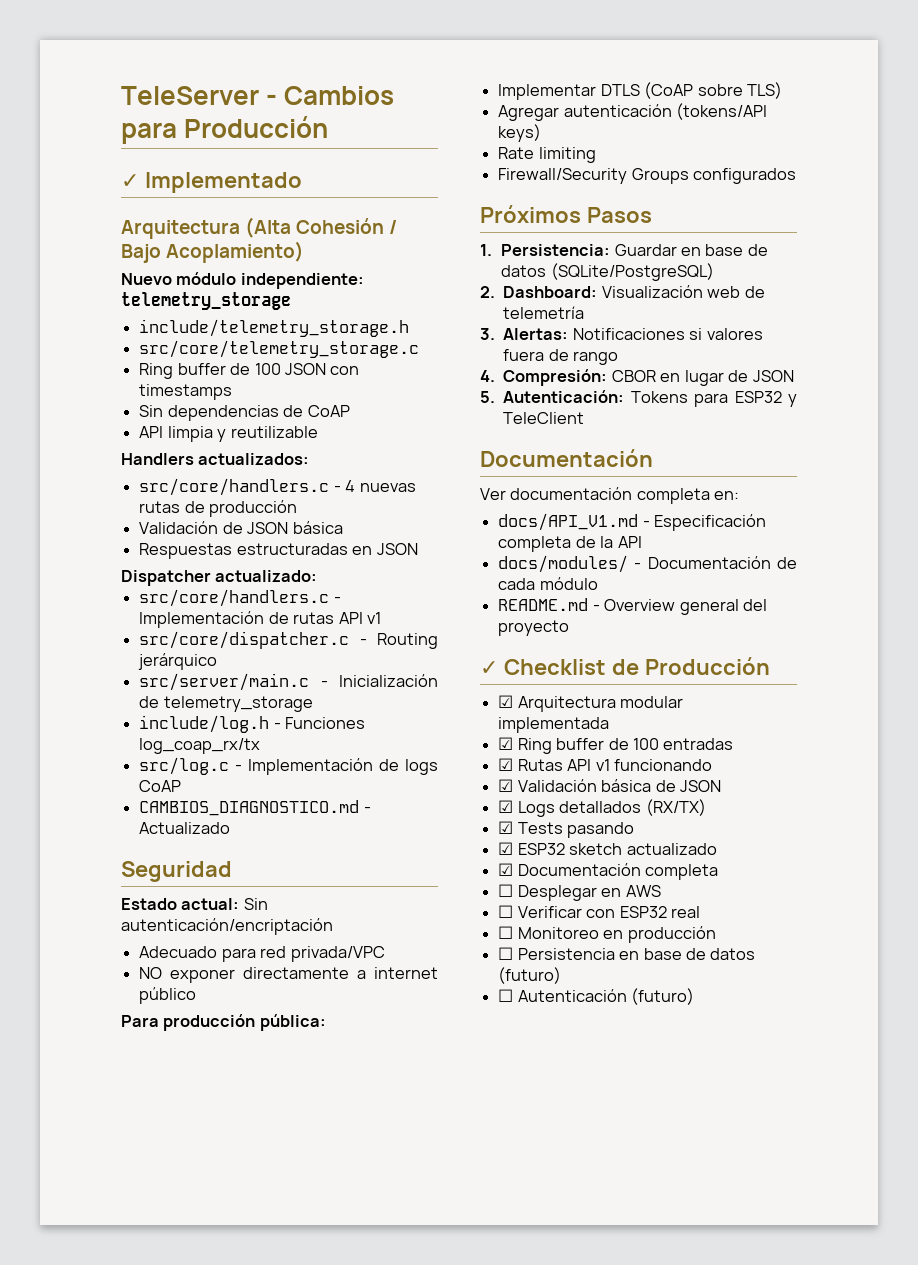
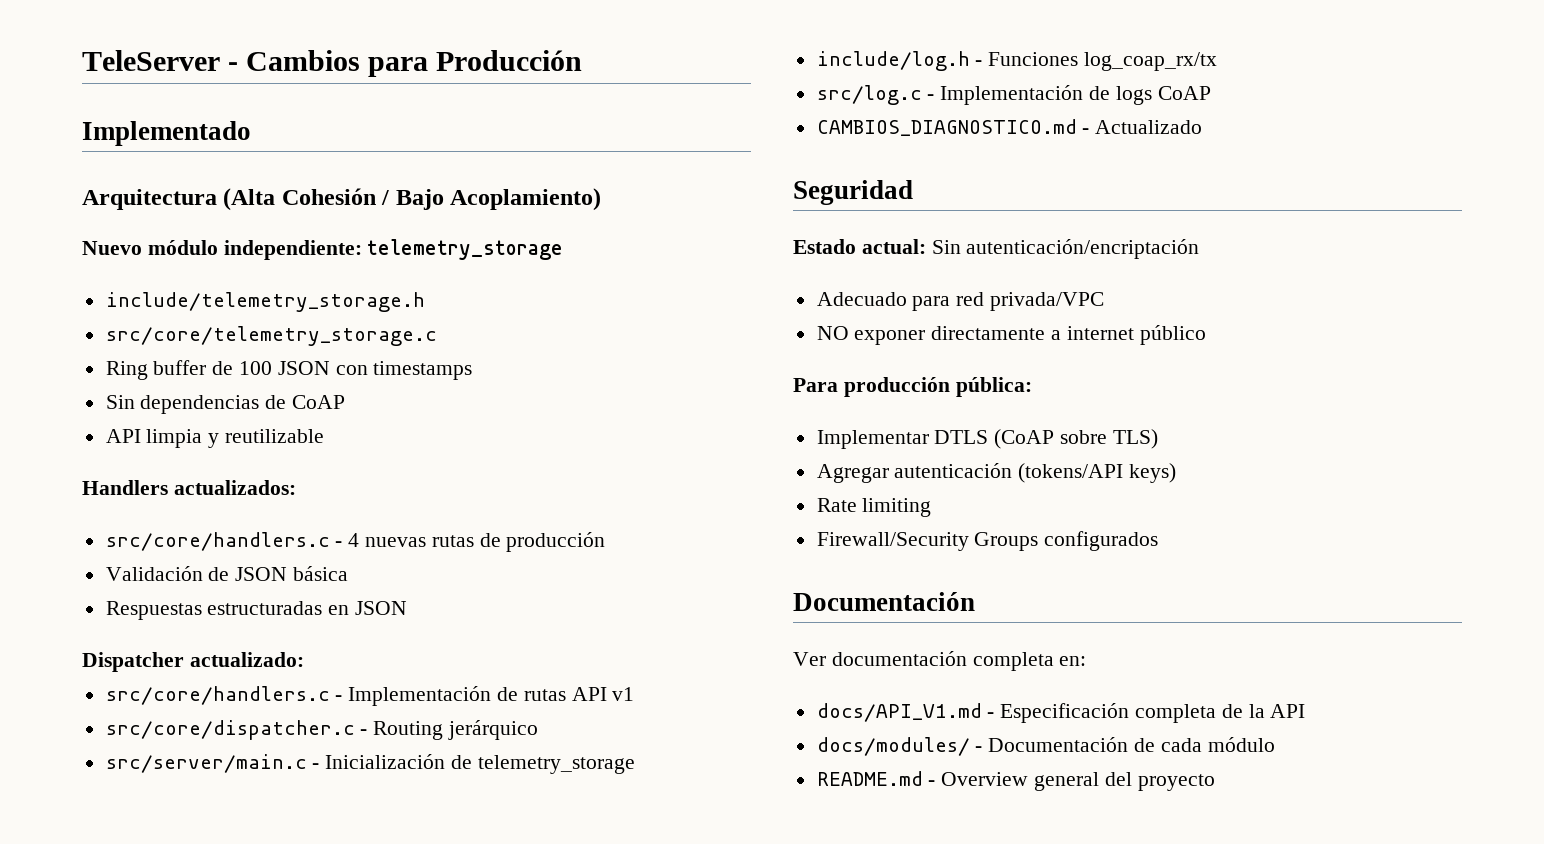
[121,174,139,188] ✓ -> (583, 60) none
[480,205,652,223] [480,244,768,256] [501,263,714,281] [480,285,765,298] [503,306,585,319] [480,328,763,340] [503,349,619,365] [480,369,794,386] [480,390,797,407] [503,412,585,424] // Próximos Pasos // 1. Persistencia: Guardar en base de datos (SQLite/PostgreSQL) // 2. Dashboard: Visualización web de telemetría // 3. Alertas: Notificaciones si valores fuera de rango // 4. Compresión: CBOR en lugar de JSON // 5. Autenticación: Tokens para ESP32 y TeleClient -> (1159, 541) none
[480,657,770,675] [498,695,684,712] [498,717,610,733] [498,737,734,754] [498,758,712,771] [498,779,721,792] [498,799,706,817] [498,821,635,838] [498,842,717,855] [498,863,719,880] [498,884,661,901] [498,905,700,918] [498,926,716,943] [498,947,756,960] [498,967,562,984] [498,988,695,1005] // ✓ Checklist de Producción // ☑ Arquitectura modular implementada // ☑ Ring buffer de 100 entradas // ☑ Rutas API v1 funcionando // ☑ Validación básica de JSON // ☑ Logs detallados (RX/TX) // ☑ Tests pasando // ☑ ESP32 sketch actualizado // ☑ Documentación completa // ☐ Desplegar en AWS // ☐ Verificar con ESP32 real // ☐ Monitoreo en producción // ☐ Persistencia en base de datos (futuro) // ☐ Autenticación (futuro) -> (1215, 782) none

